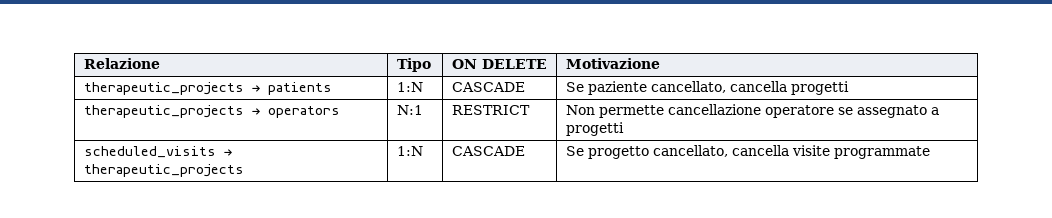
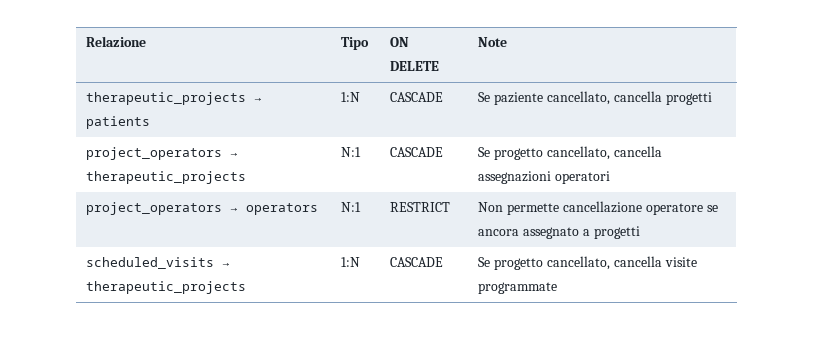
[565,58,660,69] Motivazione -> [478,37,508,47] Note
[83,105,244,118] therapeutic_projects -> [86,147,239,160] [86,171,247,184] [341,147,362,157] [390,147,444,157] [478,146,662,160] [478,171,611,184] [86,202,223,215] project_operators → therapeutic_projects | N:1 | CASCADE | Se progetto cancellato, cancella assegnazioni operatori // project_operators
(853, 111) none -> [478,229,520,236] ancora

